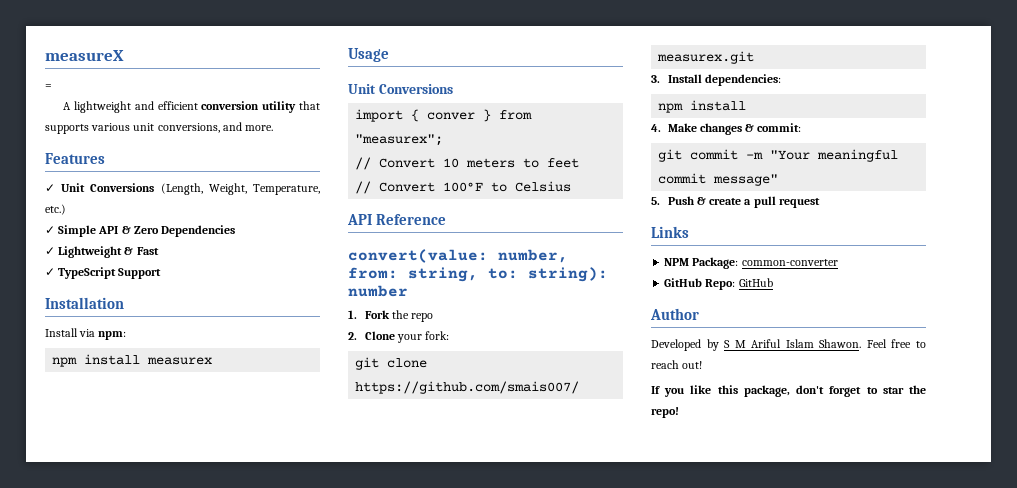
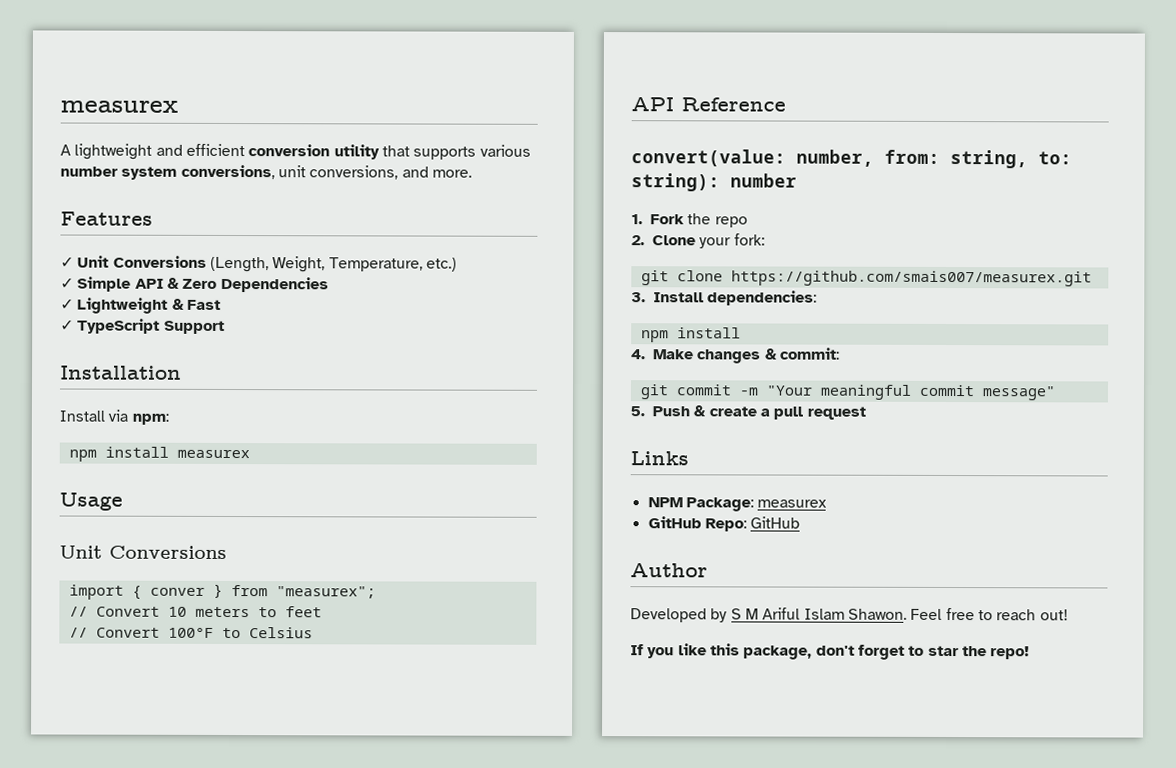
[45,50,124,61] [45,84,52,89] measureX // = -> [60,100,178,113] measurex
(131, 127) none -> [60,164,275,180] number system conversions,
[741,259,838,266] common-converter -> [757,499,828,508] measurex

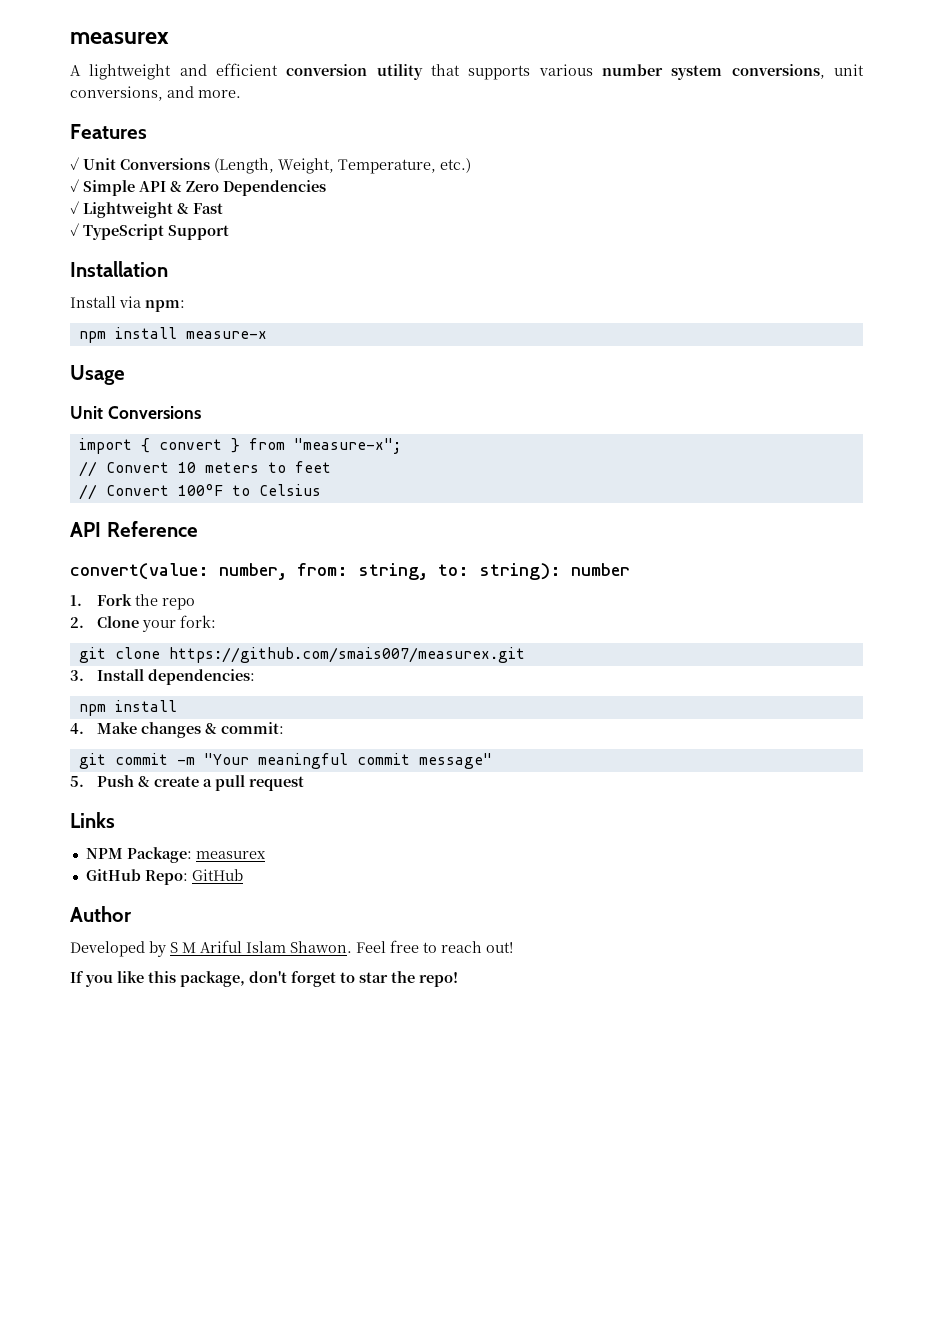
[176,449,250,459] measurex -> [185,331,267,339] measure-x
[149,587,205,596] conver -> [158,439,222,450] convert
[275,586,376,599] "measurex"; -> [293,438,401,454] "measure-x";

